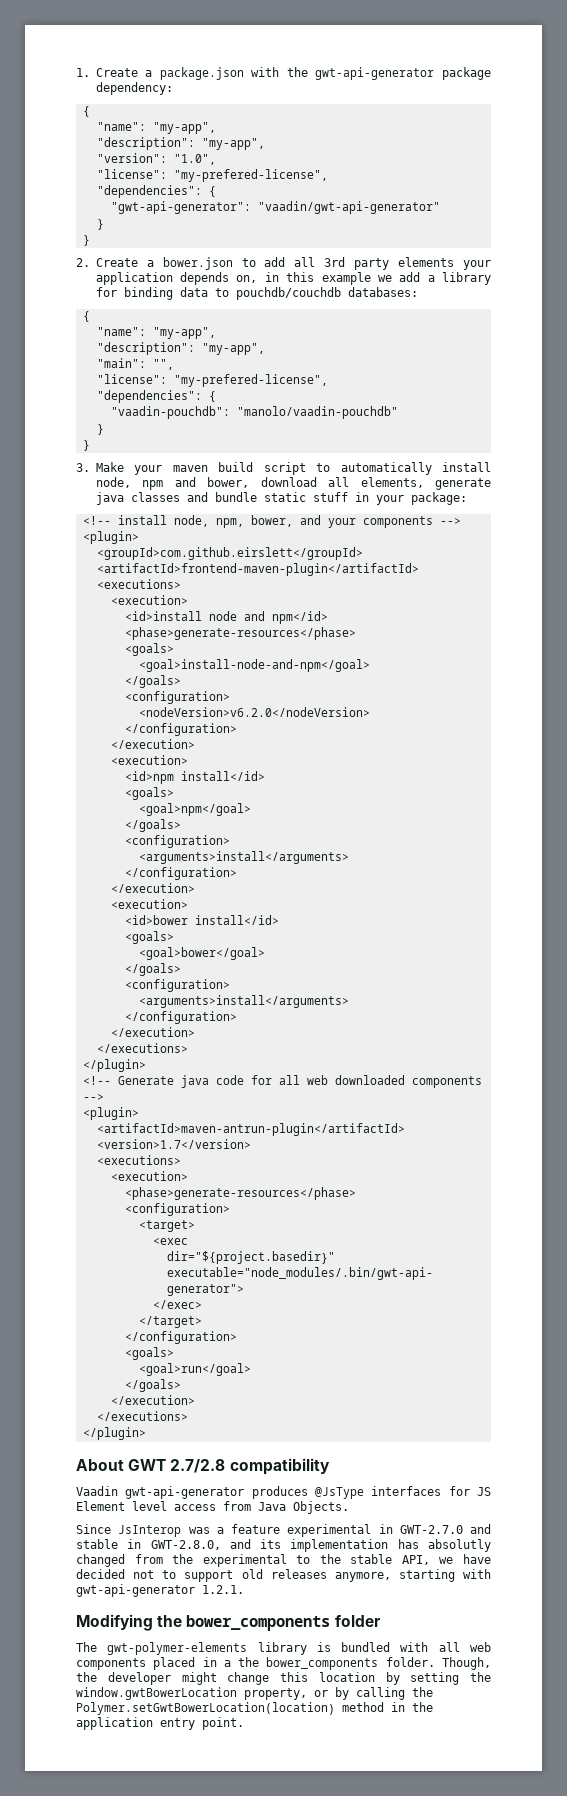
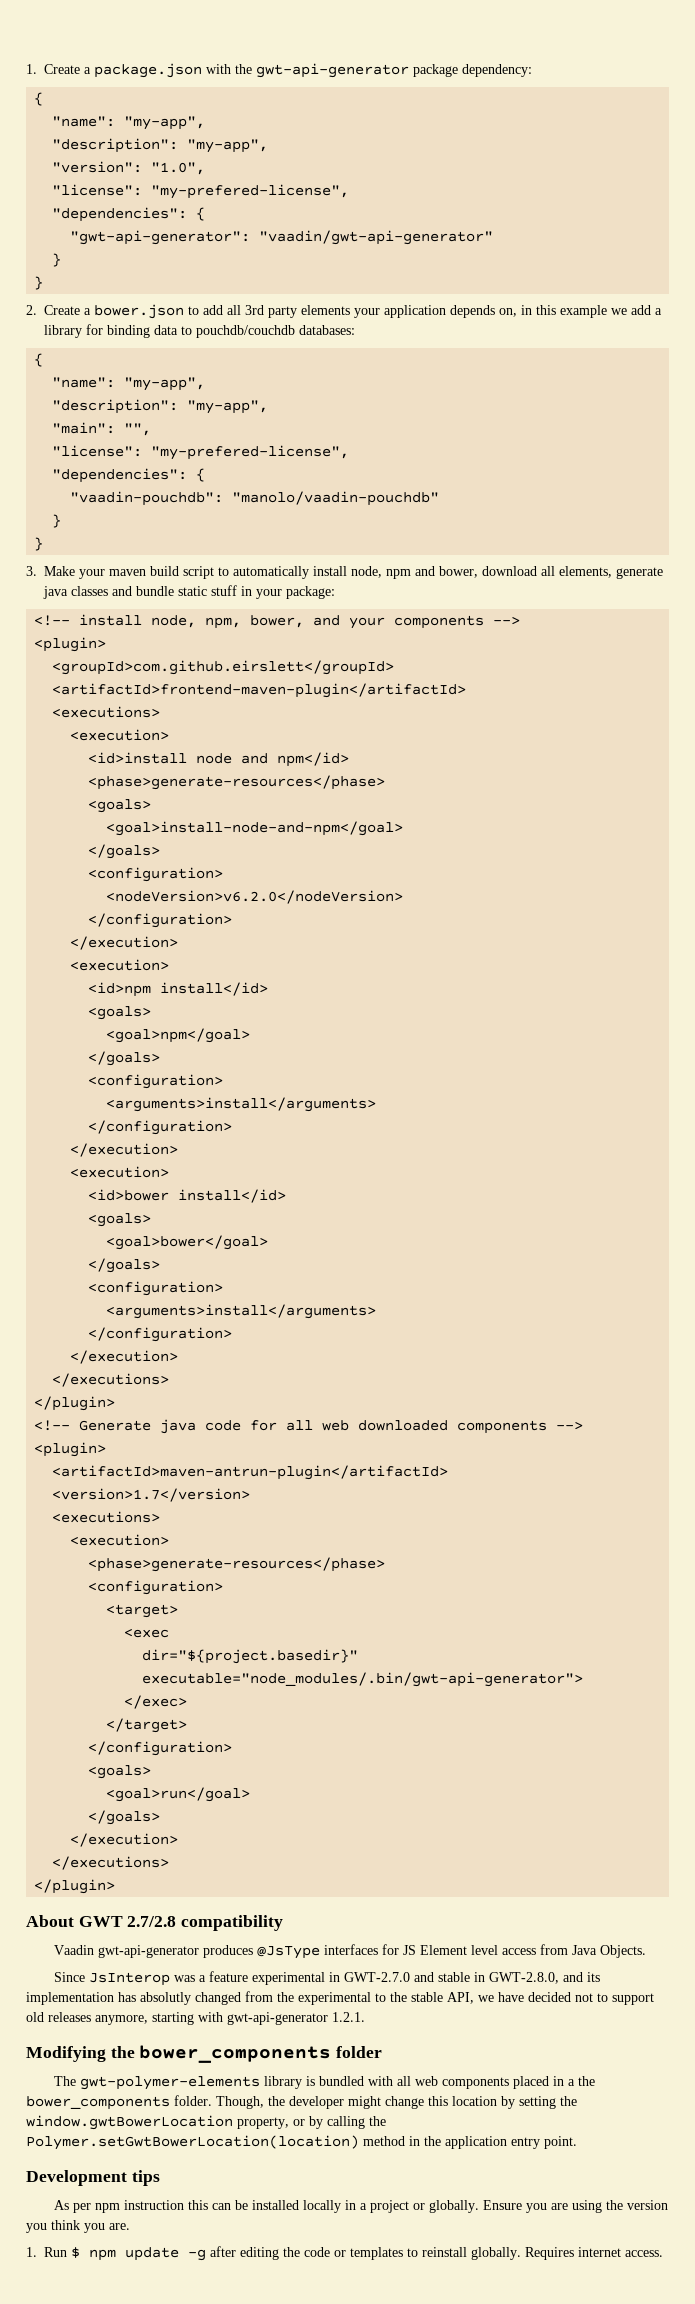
(244, 1723) none -> [26,2170,160,2186] [54,2200,669,2213] [26,2220,130,2233] [26,2246,663,2261] // Development tips // As per npm instruction this can be installed locally in a project or globally. Ensure you are using the version you think you are. // 1. Run $ npm update -g after editing the code or templates to reinstall globally. Requires internet access.

